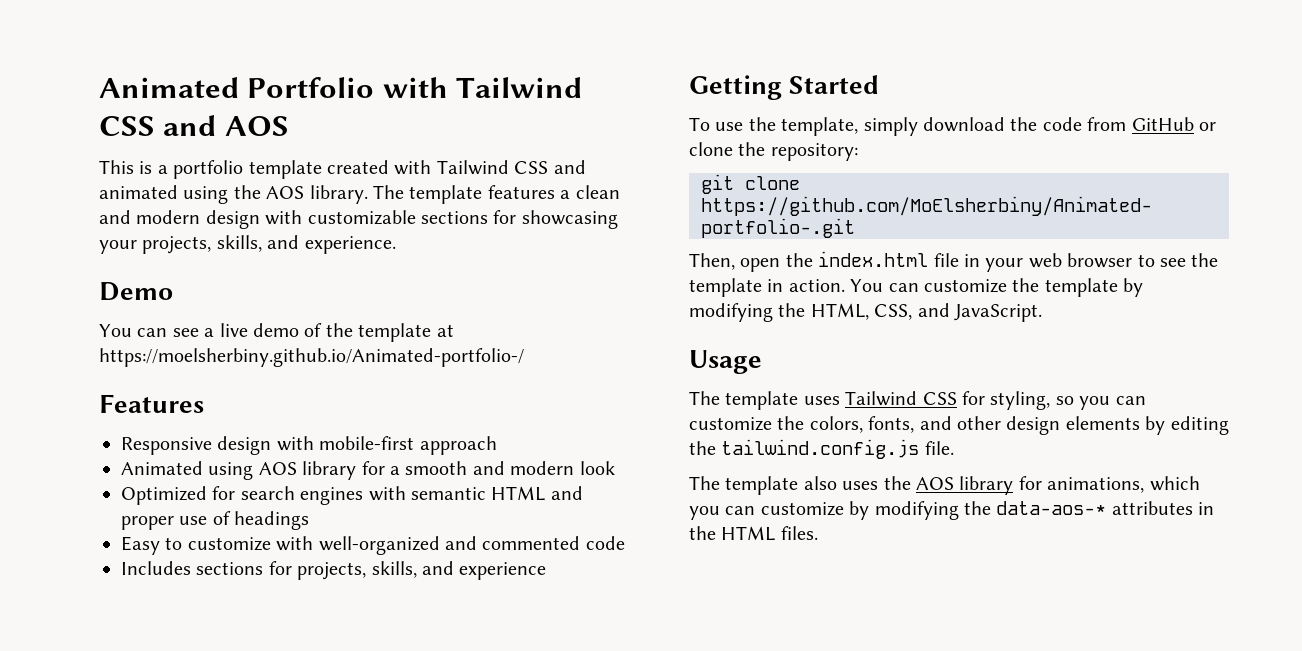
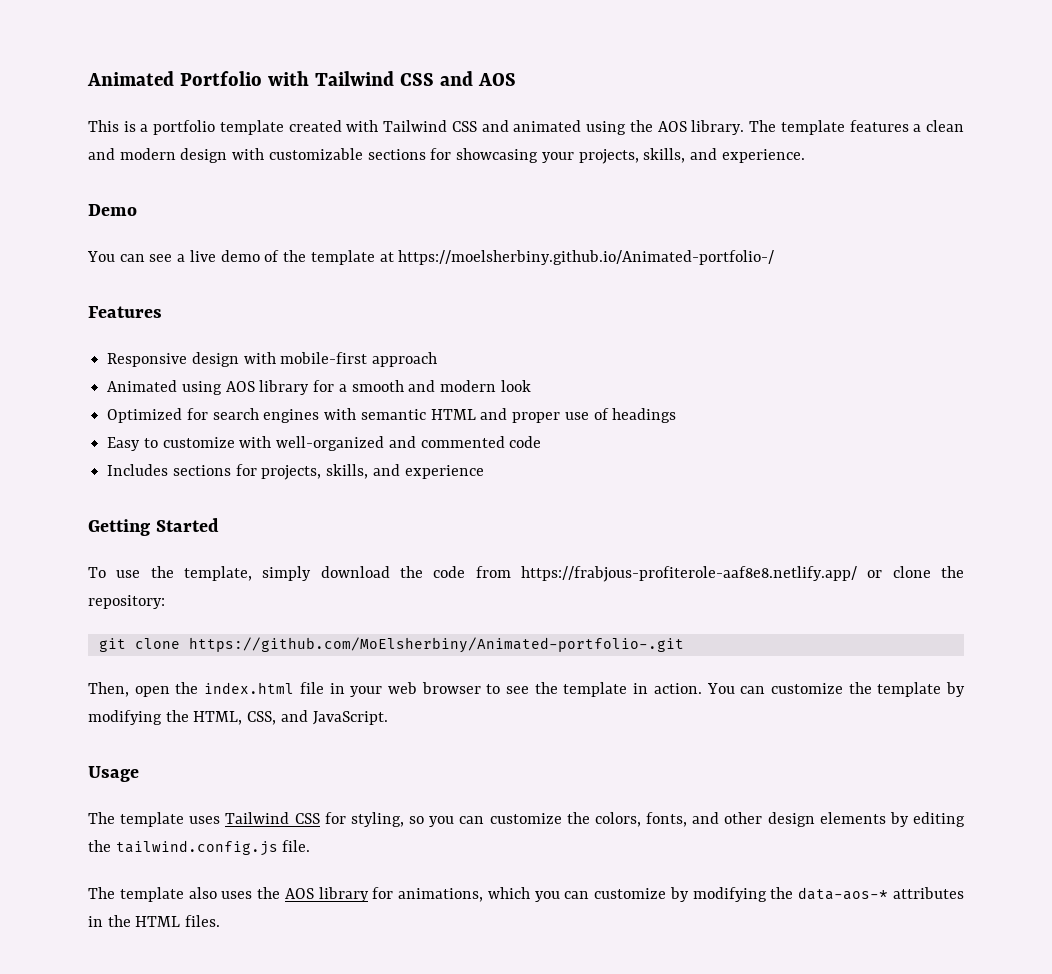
[1131,117,1194,131] GitHub -> [521,566,857,582] https://frabjous-profiterole-aaf8e8.netlify.app/

